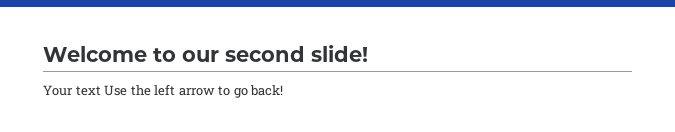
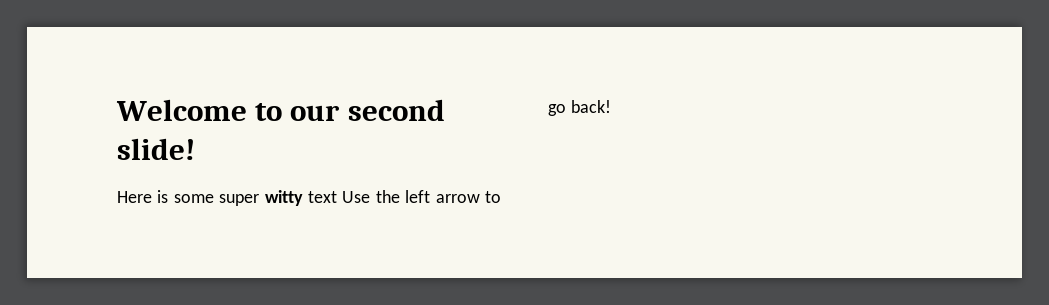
[43,85,73,96] Your -> [117,190,303,206] Here is some super witty

